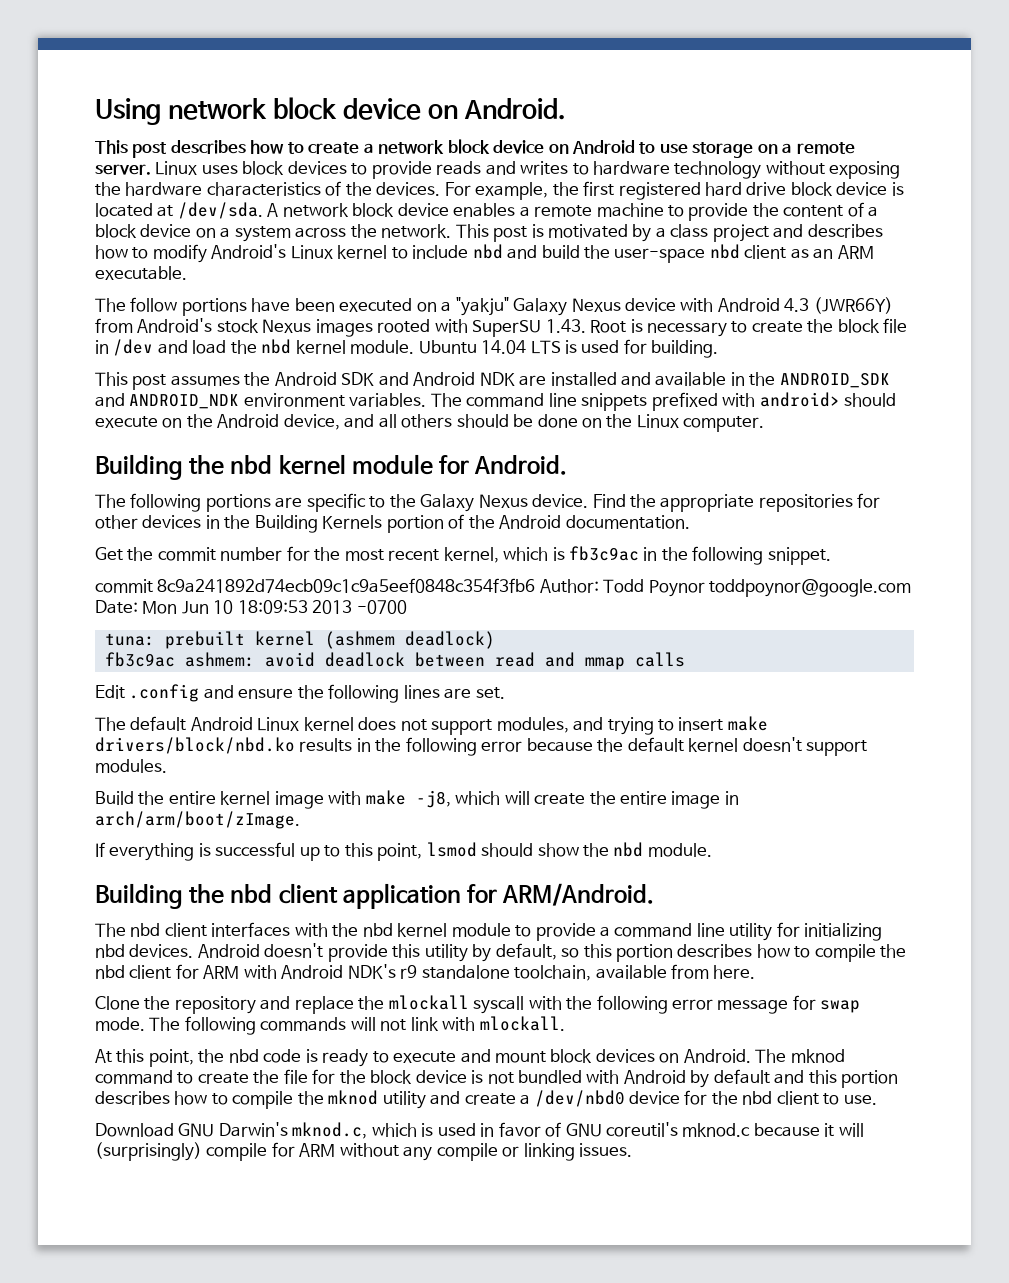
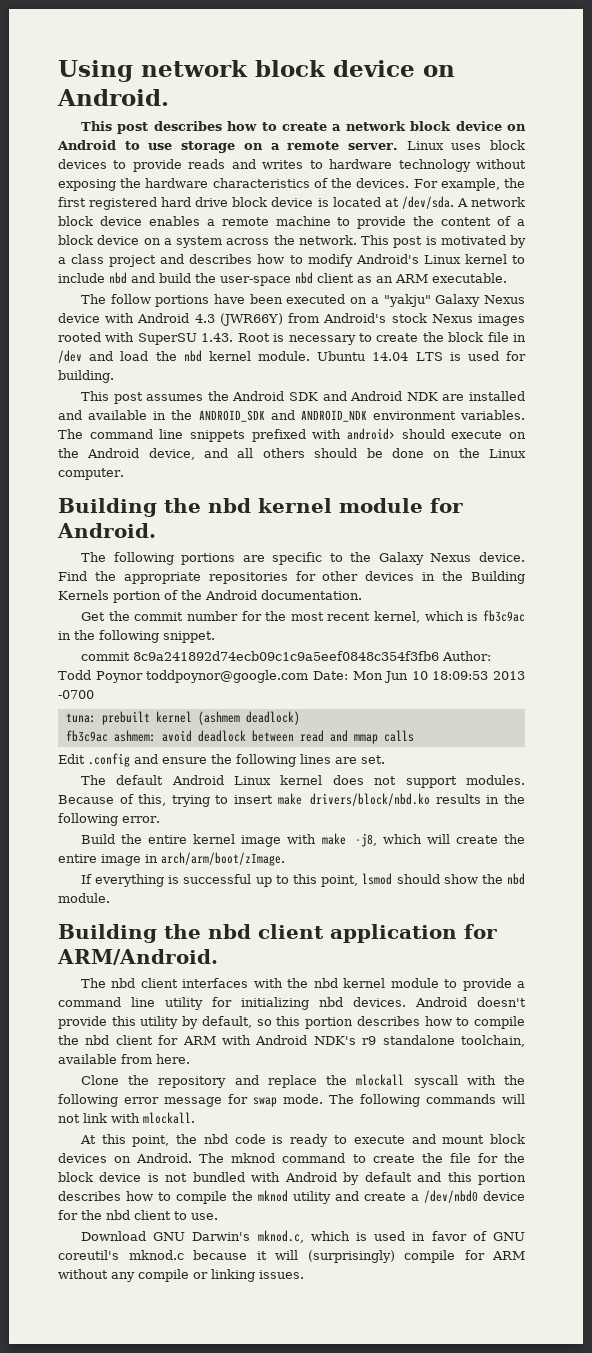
[496,717,604,733] modules, and -> [466,775,526,785] [58,794,167,806] modules. Because of this,
[481,737,868,756] [95,759,167,773] error because the default kernel doesn't support modules. -> [122,816,160,823] error.

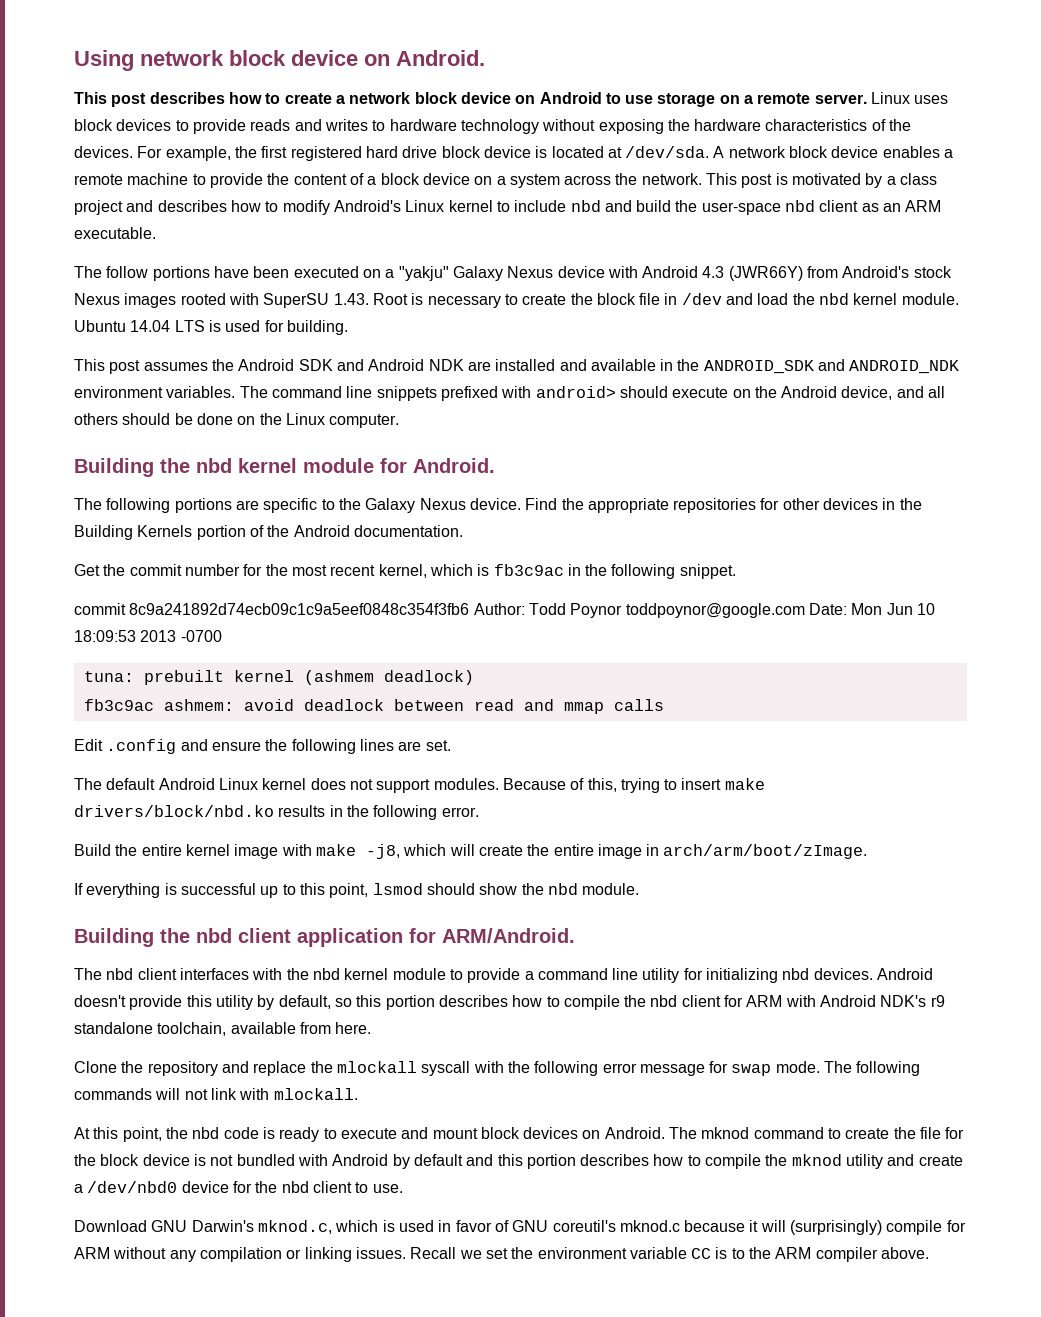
[138,1269,189,1282] compile -> [199,1247,282,1262] compilation
(304, 1274) none -> [410,1247,930,1262] Recall we set the environment variable CC is to the ARM compiler above.

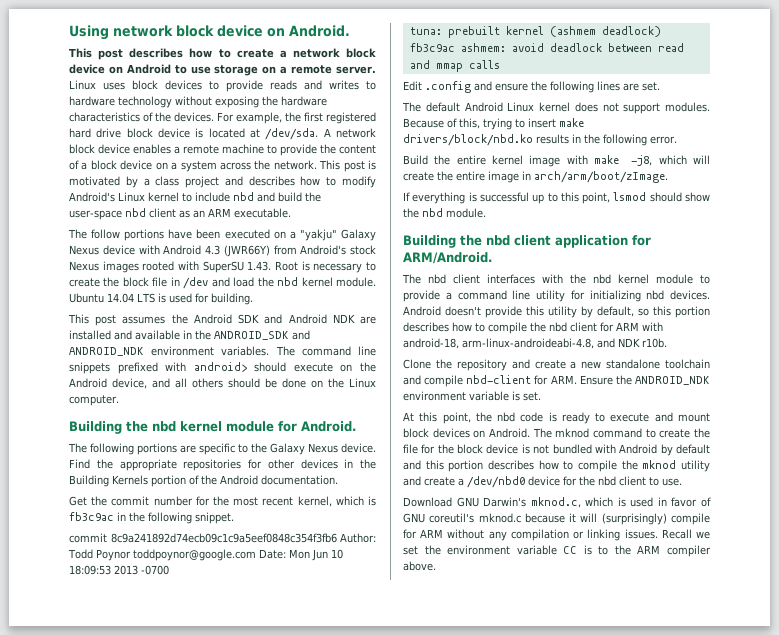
[820,995,945,1007] [74,1022,372,1036] [74,1061,921,1076] [74,1088,358,1100] Android NDK's r9 standalone toolchain, available from here. // Clone the repository and replace the mlockall syscall with the following error message for swap mode. The following commands will not link with mlockall. -> [403,338,667,349] [403,359,710,371] [403,375,710,387] [403,391,541,401] android-18, arm-linux-androideabi-4.8, and NDK r10b. // Clone the repository and create a new standalone toolchain and compile nbd-client for ARM. Ensure the ANDROID_NDK environment variable is set.

